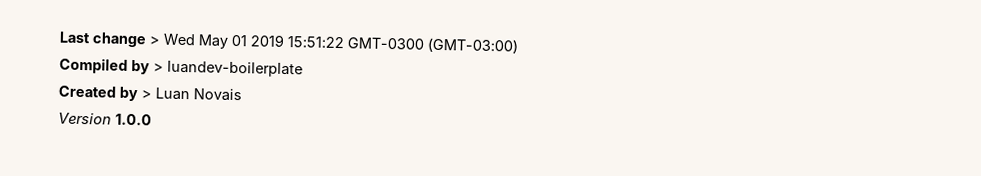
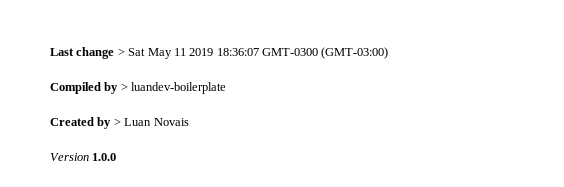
[163,33,344,49] Wed May 01 2019 15:51:22 -> [128,48,259,59] Sat May 11 2019 18:36:07

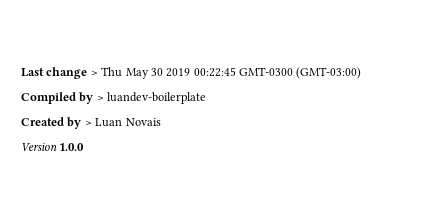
[128,48,259,59] Sat May 11 2019 18:36:07 -> [101,67,236,79] Thu May 30 2019 00:22:45

